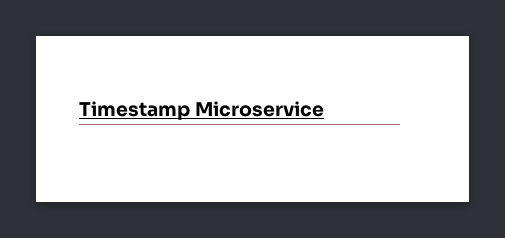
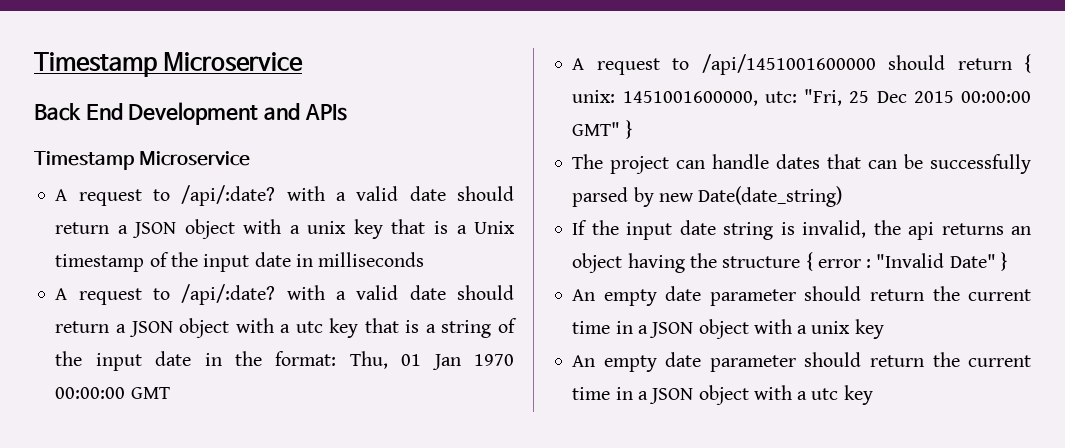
[79,101,325,120] Timestamp Microservice -> [34,52,304,77] [34,102,347,125] [34,151,251,170] [55,185,515,206] [55,219,515,239] [55,252,425,272] [55,284,515,305] [55,318,518,338] [55,351,514,371] [55,387,170,399] [572,54,1031,75] [572,89,1031,106] [572,120,633,139] [572,154,1031,174] [572,186,843,207] [572,220,1031,240] [572,252,1008,273] [572,286,1031,306] [572,319,884,339] [572,352,1031,372] [572,385,873,405] Timestamp Microservice // Back End Development and APIs // Timestamp Microservice // A request to /api/:date? with a valid date should return a JSON object with a unix key that is a Unix timestamp of the input date in milliseconds // A request to /api/:date? with a valid date should return a JSON object with a utc key that is a string of the input date in the format: Thu, 01 Jan 1970 00:00:00 GMT // A request to /api/1451001600000 should return { unix: 1451001600000, utc: "Fri, 25 Dec 2015 00:00:00 GMT" } // The project can handle dates that can be successfully parsed by new Date(date_string) // If the input date string is invalid, the api returns an object having the structure { error : "Invalid Date" } // An empty date parameter should return the current time in a JSON object with a unix key // An empty date parameter should return the current time in a JSON object with a utc key

